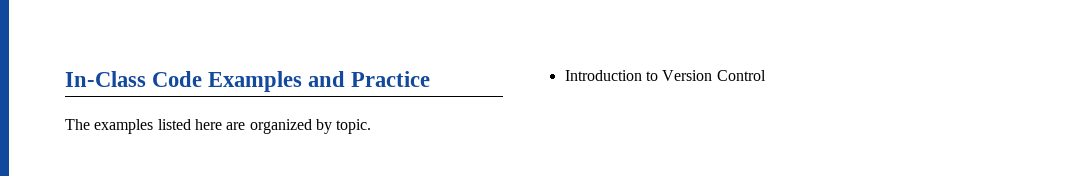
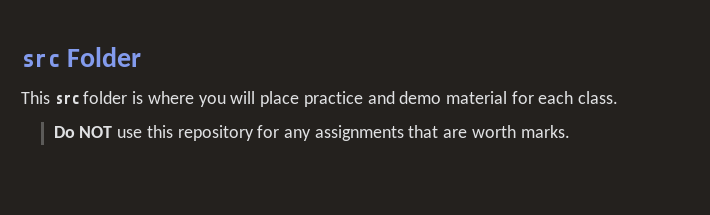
[65,71,431,92] [65,119,372,134] [564,70,766,81] In-Class Code Examples and Practice // The examples listed here are organized by topic. // Introduction to Version Control -> [21,47,142,67] [21,91,619,107] [53,125,570,141] src Folder // This src folder is where you will place practice and demo material for each class. // Do NOT use this repository for any assignments that are worth marks.

